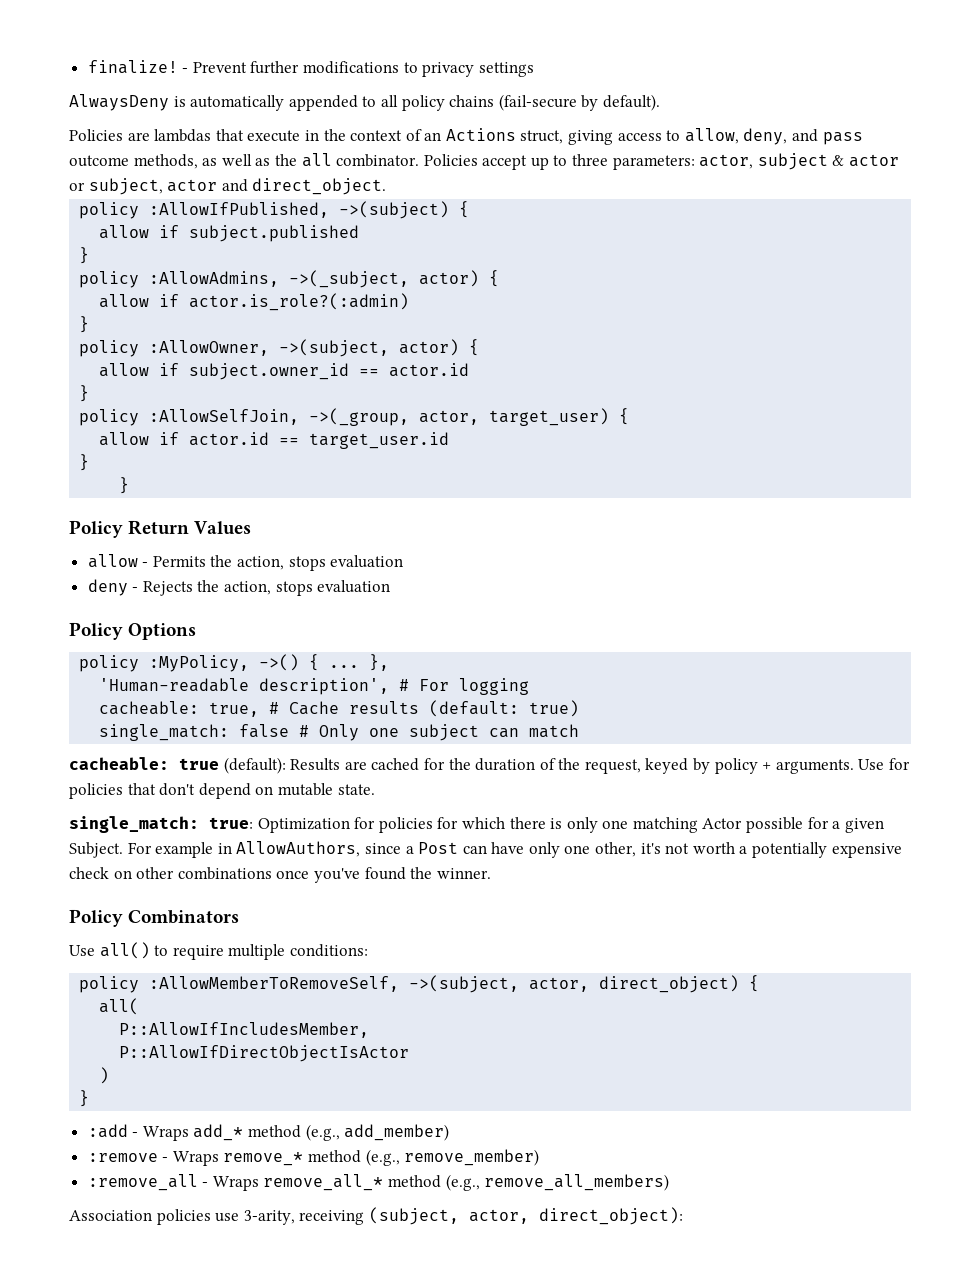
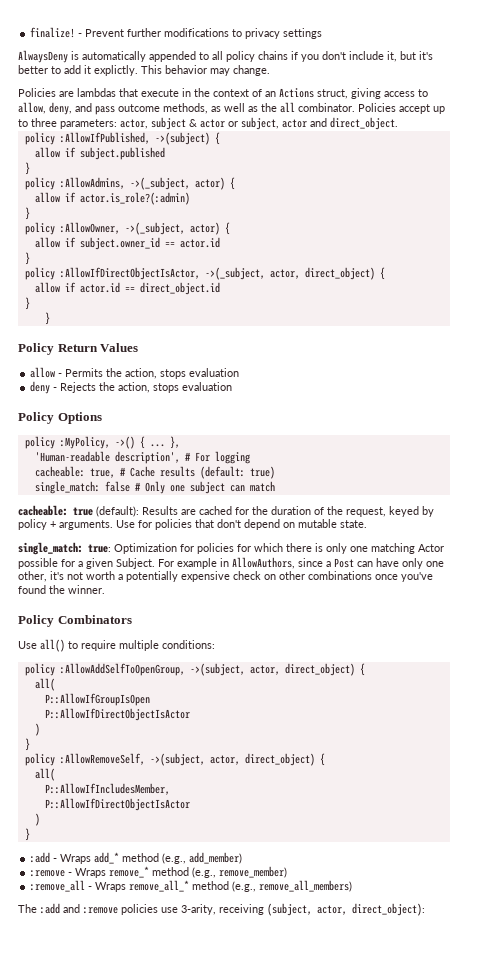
[498,94,660,111] (fail-secure by default). -> [291,51,433,62] [18,65,270,76] if you don't include it, but it's better to add it explictly. This behavior may change.
[279,339,390,357] ->(subject, -> [124,222,185,235] ->(_subject,
[149,408,610,426] :AllowSelfJoin, ->(_group, actor, target_user) -> [59,267,375,280] :AllowIfDirectObjectIsActor, ->(_subject, actor, direct_object)
[309,432,450,449] target_user.id -> [139,282,220,295] direct_object.id
[149,976,400,992] :AllowMemberToRemoveSelf, -> [59,663,365,676] [34,678,55,691] [44,693,150,706] [44,708,190,721] [34,723,40,736] [24,738,30,751] [24,753,145,766] :AllowAddSelfToOpenGroup, ->(subject, actor, direct_object) { // all( // P::AllowIfGroupIsOpen // P::AllowIfDirectObjectIsActor // ) // } // policy :AllowRemoveSelf,
[69,1210,152,1221] Association -> [18,903,118,914] The :add and :remove

